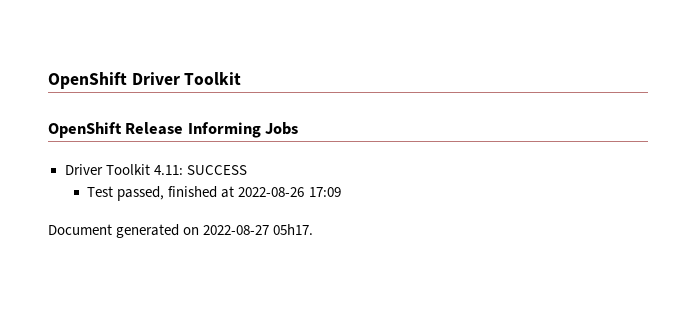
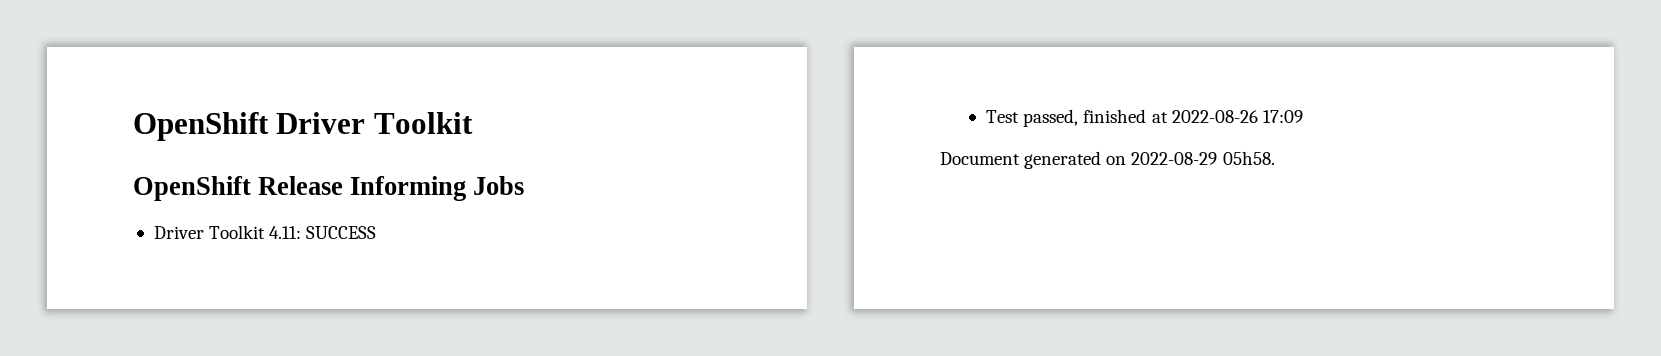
[203,224,314,235] 2022-08-27 05h17. -> [1131,151,1275,165] 2022-08-29 05h58.

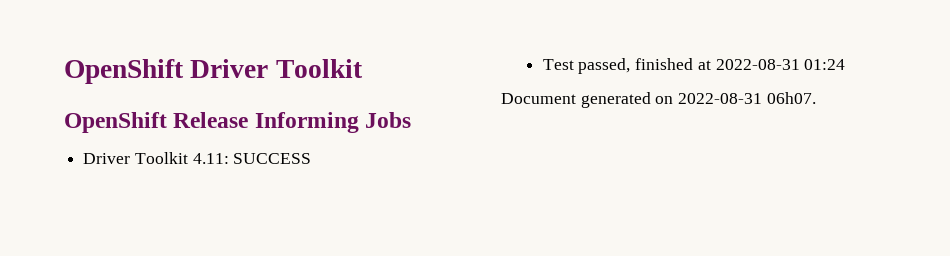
[1171,110,1303,123] 2022-08-26 17:09 -> [715,59,846,70] 2022-08-31 01:24
[1131,151,1275,165] 2022-08-29 05h58. -> [678,92,816,104] 2022-08-31 06h07.

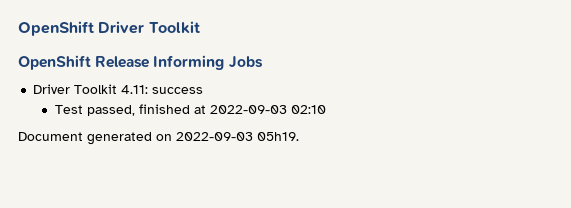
[233,153,312,164] SUCCESS -> [152,87,204,94] success
[715,59,846,70] 2022-08-31 01:24 -> [209,105,326,114] 2022-09-03 02:10
[678,92,816,104] 2022-08-31 06h07. -> [176,132,299,141] 2022-09-03 05h19.

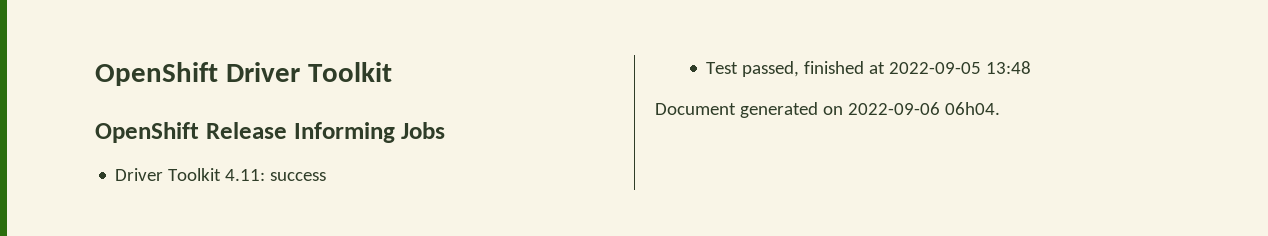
[209,105,326,114] 2022-09-03 02:10 -> [889,61,1032,74] 2022-09-05 13:48
[176,132,299,141] 2022-09-03 05h19. -> [847,102,1000,115] 2022-09-06 06h04.

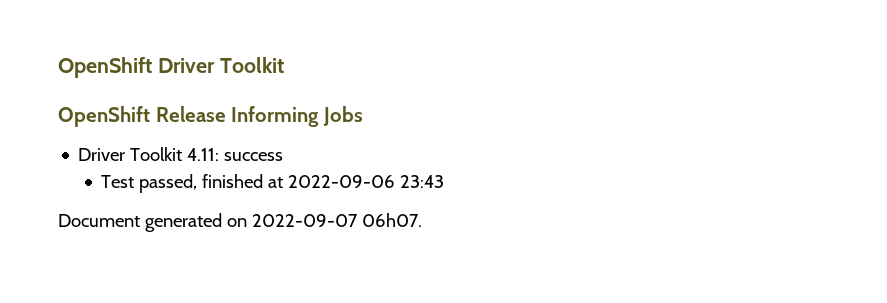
[889,61,1032,74] 2022-09-05 13:48 -> [288,175,445,188] 2022-09-06 23:43
[847,102,1000,115] 2022-09-06 06h04. -> [251,213,422,227] 2022-09-07 06h07.

